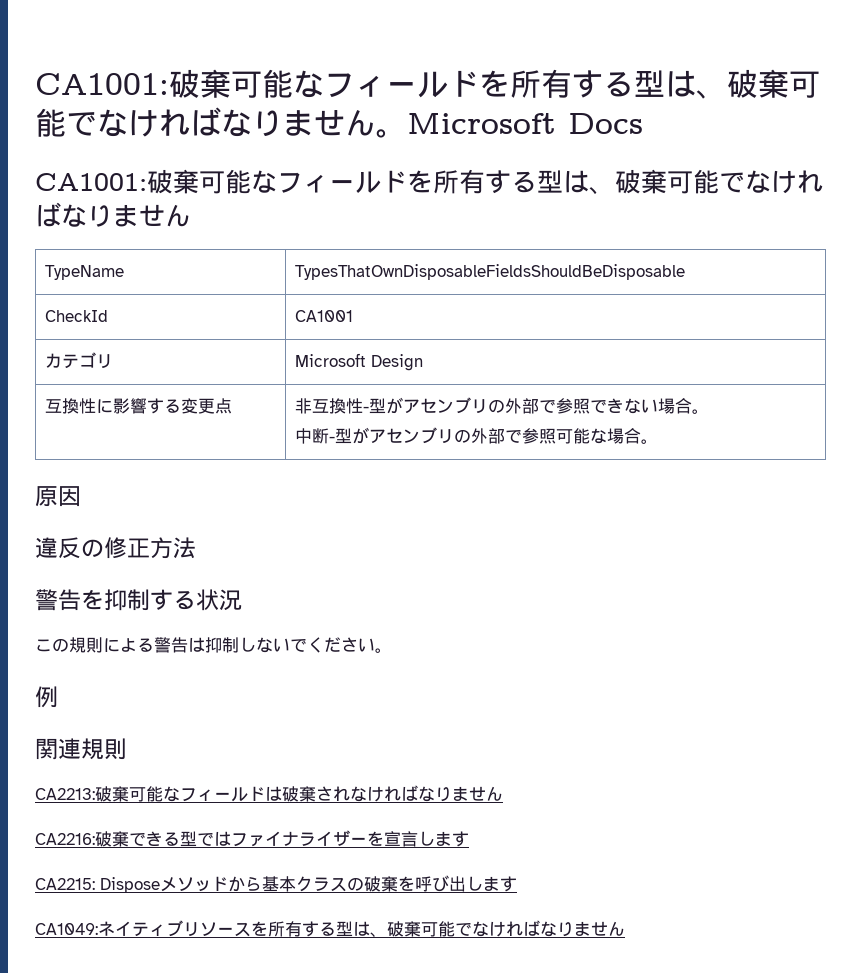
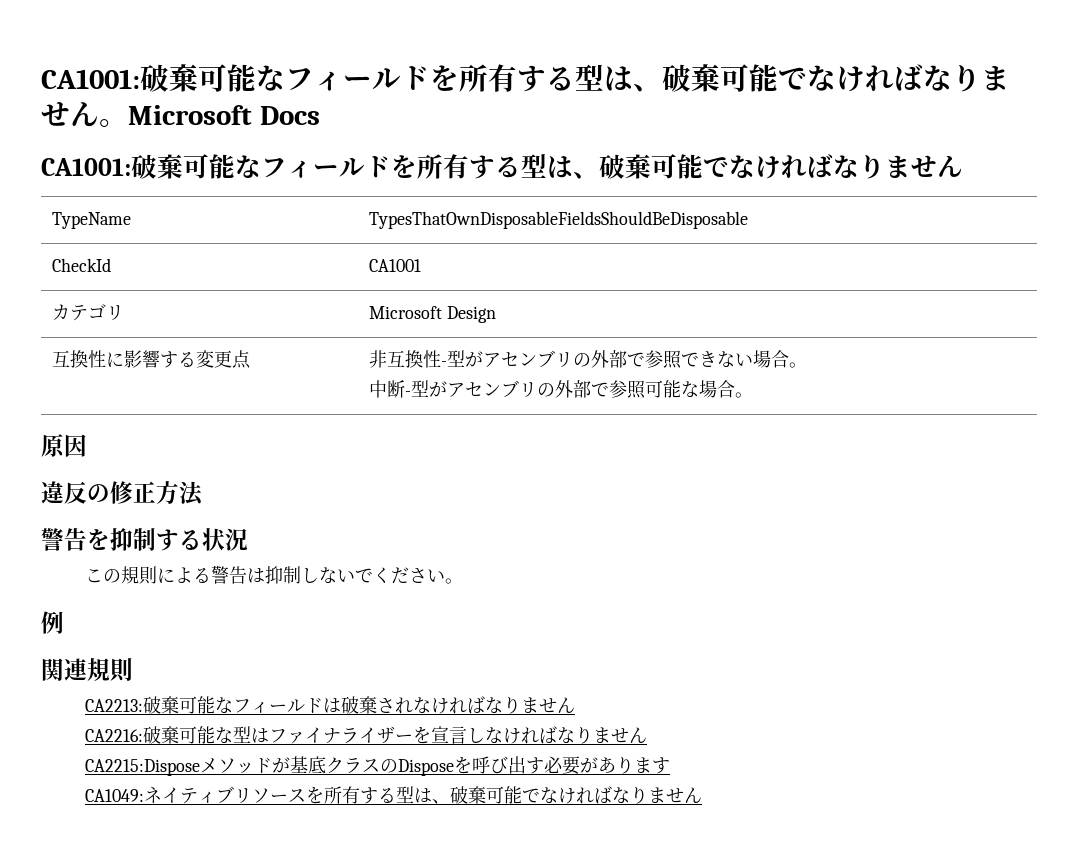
[129,831,214,847] できる型で -> [179,726,252,744] 可能な型
[435,831,469,847] [35,876,296,893] ます // CA2215: Disposeメソッドから基本 -> [485,726,648,744] [85,756,327,776] なければなりません // CA2215:Disposeメソッドが基底
[364,876,398,892] 破棄 -> [398,759,455,776] Dispose
[466,876,483,891] し -> [526,756,635,775] す必要があり

